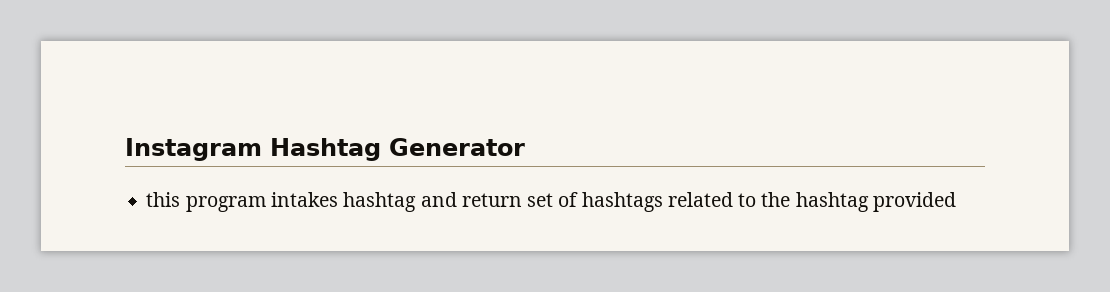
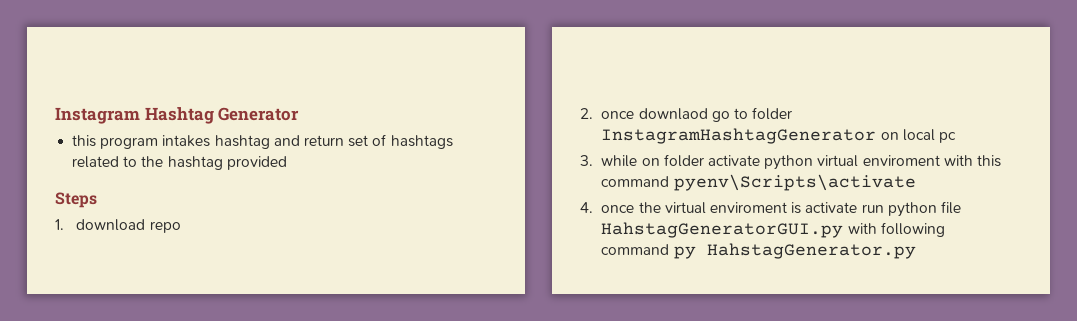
(956, 202) none -> [55,192,97,208] [55,219,181,233] [580,107,793,122] [601,128,956,144] [580,154,1001,170] [601,174,916,191] [580,201,961,217] [601,222,945,238] [601,243,916,259] // Steps // 1. download repo // 2. once downlaod go to folder InstagramHashtagGenerator on local pc // 3. while on folder activate python virtual enviroment with this command pyenv\Scripts\activate // 4. once the virtual enviroment is activate run python file HahstagGeneratorGUI.py with following command py HahstagGenerator.py

